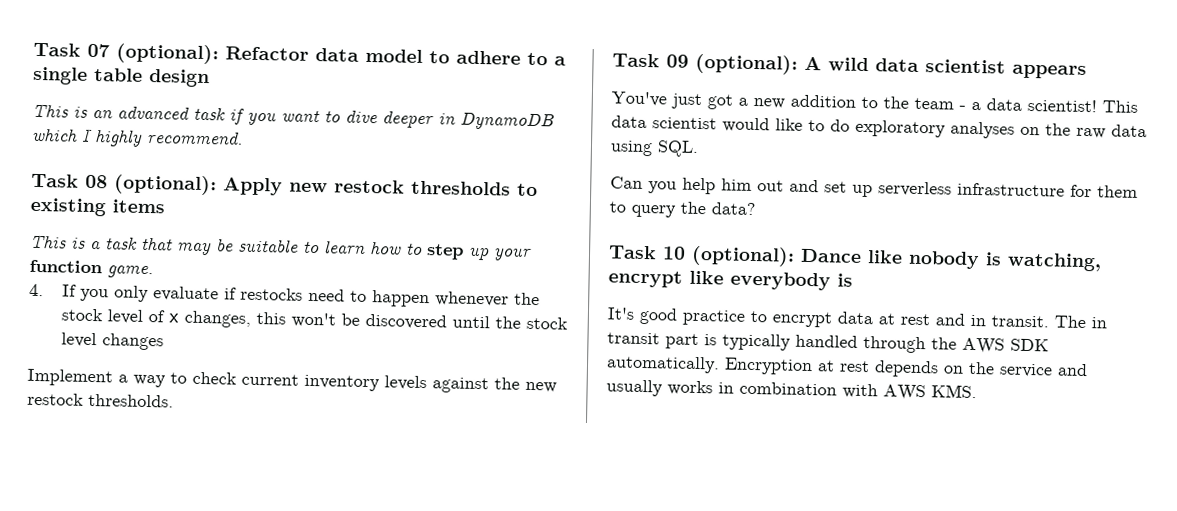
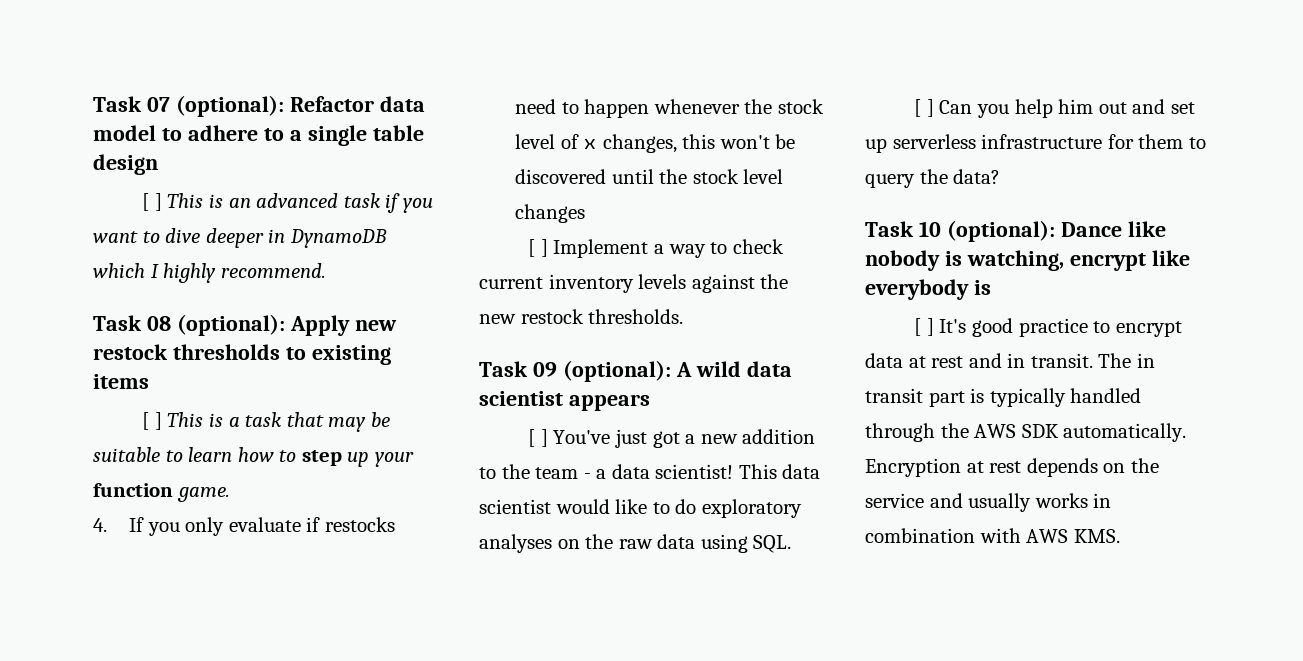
(210, 78) none -> [142,193,162,211] [ ]
(165, 206) none -> [142,412,162,430] [ ]
(164, 342) none -> [528,239,548,257] [ ]
(1087, 72) none -> [528,429,548,447] [ ]
(699, 148) none -> [914,99,934,117] [ ]
(853, 280) none -> [914,318,934,336] [ ]

